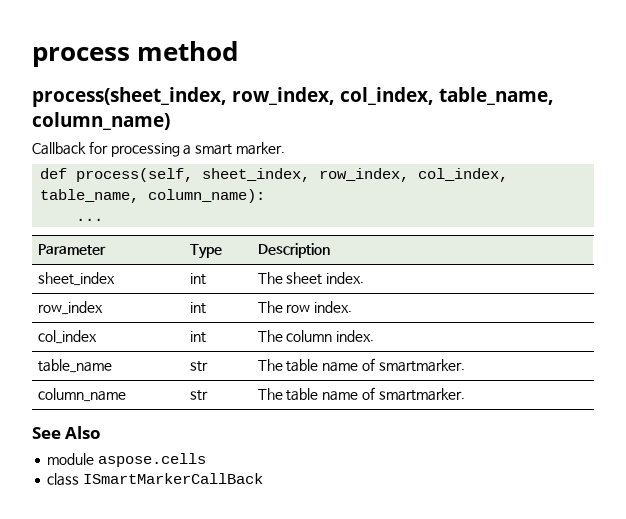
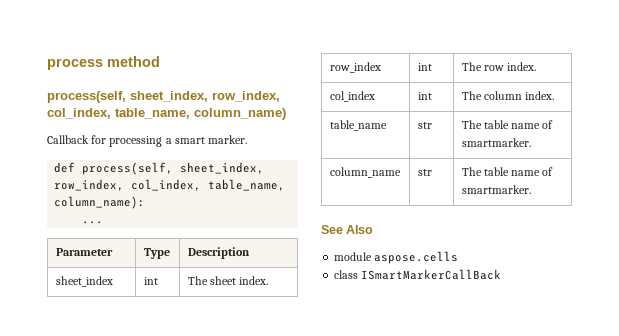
[32,87,227,107] process(sheet_index, -> [47,91,208,103] process(self, sheet_index,

